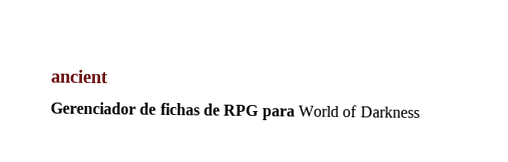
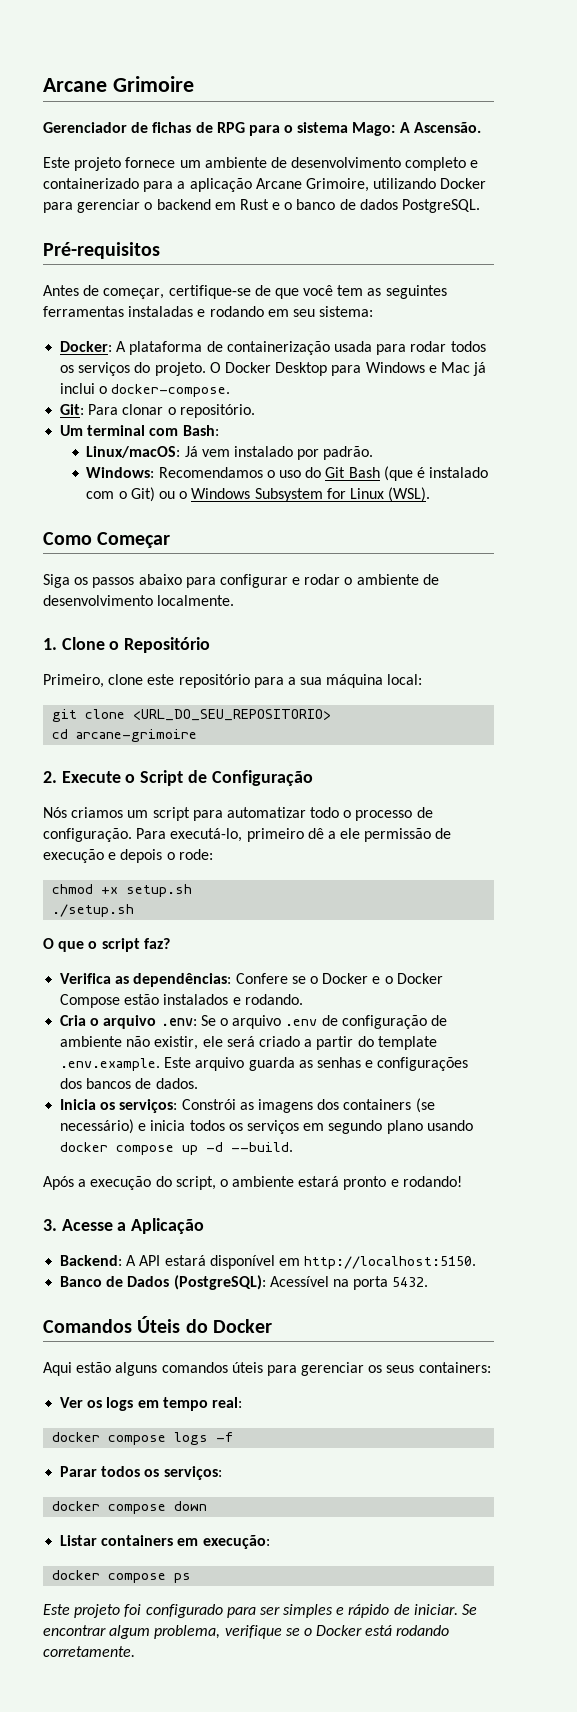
[50,69,109,84] ancient -> [43,76,194,92] Arcane Grimoire
[297,105,420,119] World of Darkness -> [284,122,481,136] [43,157,479,171] [43,178,487,192] [43,199,481,213] [43,242,160,259] [43,285,447,299] [43,306,374,317] [60,341,486,355] [60,362,487,376] [60,383,231,397] [60,404,255,418] [60,425,219,436] [86,446,374,460] [86,466,489,481] [86,487,431,502] [43,532,171,548] [43,574,439,588] [43,595,235,606] [43,637,211,653] [43,674,423,688] [52,709,332,722] [52,729,198,742] [43,770,313,786] [43,807,433,821] [43,828,452,842] [43,849,213,863] [52,884,193,897] [52,904,135,917] [43,938,170,952] [60,973,443,987] [60,994,303,1008] [60,1015,447,1029] [60,1036,437,1050] [60,1057,469,1071] [60,1078,198,1089] [60,1098,435,1113] [60,1119,473,1134] [60,1142,294,1155] [43,1176,462,1190] [43,1218,205,1234] [60,1255,477,1269] [60,1275,429,1290] [43,1316,272,1333] [43,1362,491,1376] [60,1397,242,1411] [52,1432,234,1445] [60,1466,222,1480] [52,1501,208,1514] [60,1535,270,1549] [52,1570,192,1583] [43,1604,478,1618] [43,1625,450,1639] [43,1646,135,1657] o sistema Mago: A Ascensão. // Este projeto fornece um ambiente de desenvolvimento completo e containerizado para a aplicação Arcane Grimoire, utilizando Docker para gerenciar o backend em Rust e o banco de dados PostgreSQL. // Pré-requisitos // Antes de começar, certifique-se de que você tem as seguintes ferramentas instaladas e rodando em seu sistema: // Docker: A plataforma de containerização usada para rodar todos os serviços do projeto. O Docker Desktop para Windows e Mac já inclui o docker-compose. // Git: Para clonar o repositório. // Um terminal com Bash: // Linux/macOS: Já vem instalado por padrão. // Windows: Recomendamos o uso do Git Bash (que é instalado com o Git) ou o Windows Subsystem for Linux (WSL). // Como Começar // Siga os passos abaixo para configurar e rodar o ambiente de desenvolvimento localmente. // 1. Clone o Repositório // Primeiro, clone este repositório para a sua máquina local: // git clone <URL_DO_SEU_REPOSITORIO> // cd arcane-grimoire // 2. Execute o Script de Configuração // Nós criamos um script para automatizar todo o processo de configuração. Para executá-lo, primeiro dê a ele permissão de execução e depois o rode: // chmod +x setup.sh // ./setup.sh // O que o script faz? // Verifica as dependências: Confere se o Docker e o Docker Compose estão instalados e rodando. // Cria o arquivo .env: Se o arquivo .env de configuração de ambiente não existir, ele será criado a partir do template .env.example. Este arquivo guarda as senhas e configurações dos bancos de dados. // Inicia os serviços: Constrói as imagens dos containers (se necessário) e inicia todos os serviços em segundo plano usando docker compose up -d --build. // Após a execução do script, o ambiente estará pronto e rodando! // 3. Acesse a Aplicação // Backend: A API estará disponível em http://localhost:5150. // Banco de Dados (PostgreSQL): Acessível na porta 5432. // Comandos Úteis do Docker // Aqui estão alguns comandos úteis para gerenciar os seus containers: // Ver os logs em tempo real: // docker compose logs -f // Parar todos os serviços: // docker compose down // Listar containers em execução: // docker compose ps // Este projeto foi configurado para ser simples e rápido de iniciar. Se encontrar algum problema, verifique se o Docker está rodando corretamente.

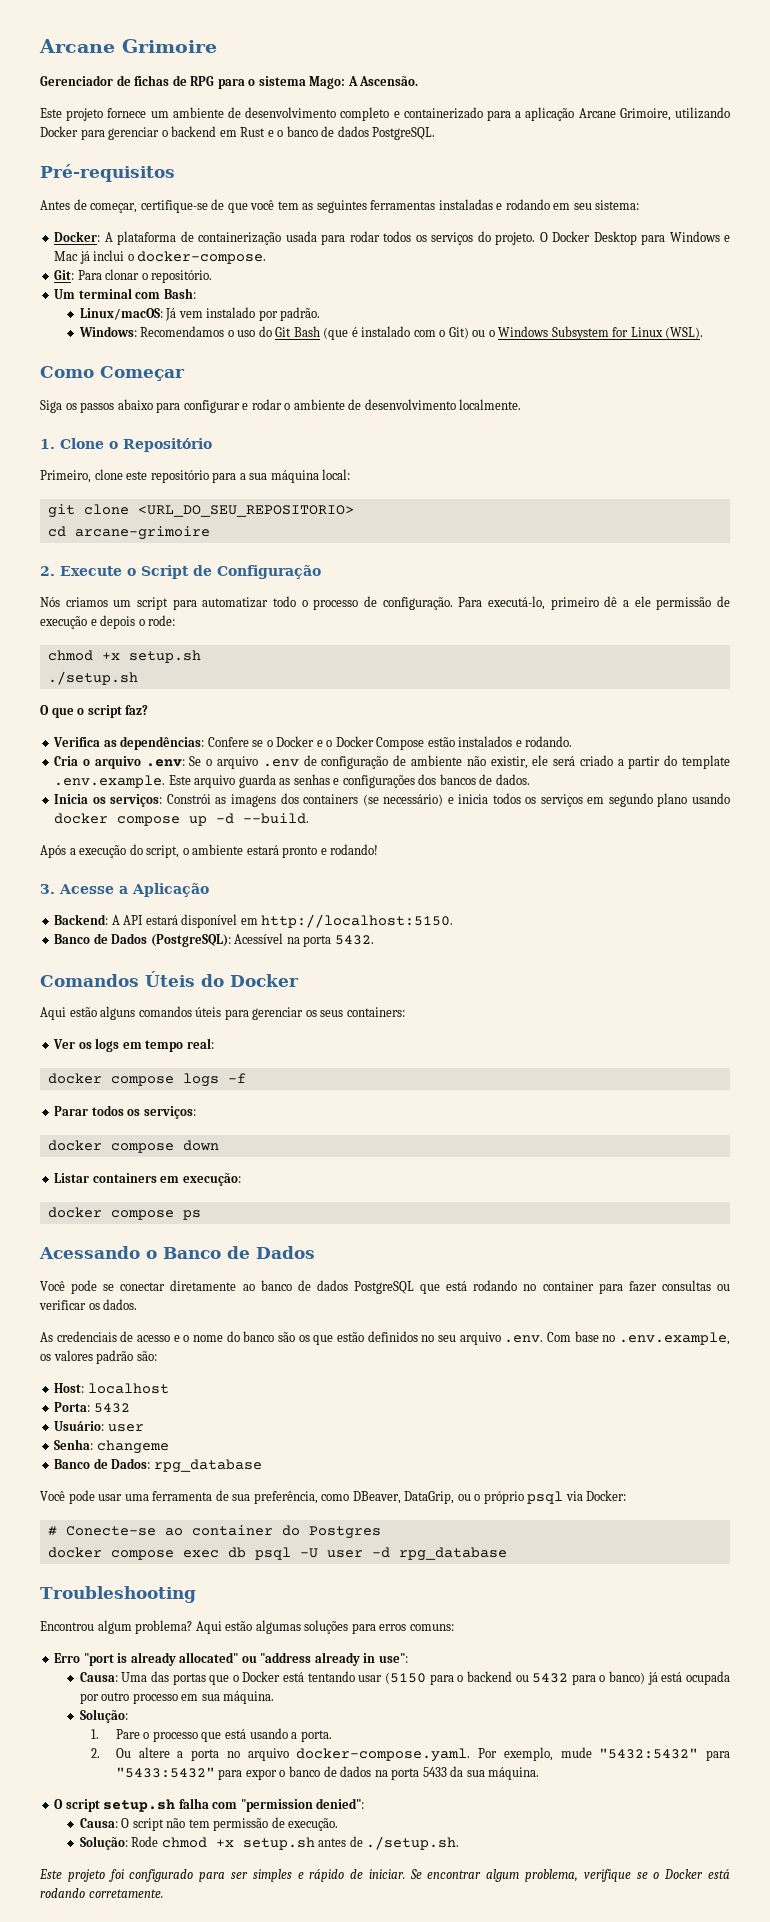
(192, 1578) none -> [39,1246,315,1259] [40,1280,730,1294] [39,1299,138,1310] [40,1331,730,1345] [40,1350,157,1364] [54,1383,169,1394] [54,1402,130,1413] [54,1421,144,1432] [54,1439,169,1454] [54,1458,262,1473] [40,1490,627,1504] [47,1525,381,1539] [47,1547,507,1561] [40,1586,196,1603] [40,1620,454,1634] [54,1652,408,1666] [79,1671,731,1685] [79,1691,275,1704] [79,1709,128,1723] [90,1728,332,1742] [90,1747,730,1762] [115,1766,540,1780] [54,1798,365,1812] [79,1817,339,1831] [79,1836,460,1850] // Acessando o Banco de Dados // Você pode se conectar diretamente ao banco de dados PostgreSQL que está rodando no container para fazer consultas ou verificar os dados. // As credenciais de acesso e o nome do banco são os que estão definidos no seu arquivo .env. Com base no .env.example, os valores padrão são: // Host: localhost // Porta: 5432 // Usuário: user // Senha: changeme // Banco de Dados: rpg_database // Você pode usar uma ferramenta de sua preferência, como DBeaver, DataGrip, ou o próprio psql via Docker: // # Conecte-se ao container do Postgres // docker compose exec db psql -U user -d rpg_database // Troubleshooting // Encontrou algum problema? Aqui estão algumas soluções para erros comuns: // Erro "port is already allocated" ou "address already in use": // Causa: Uma das portas que o Docker está tentando usar (5150 para o backend ou 5432 para o banco) já está ocupada por outro processo em sua máquina. // Solução: // 1. Pare o processo que está usando a porta. // 2. Ou altere a porta no arquivo docker-compose.yaml. Por exemplo, mude "5432:5432" para "5433:5432" para expor o banco de dados na porta 5433 da sua máquina. // O script setup.sh falha com "permission denied": // Causa: O script não tem permissão de execução. // Solução: Rode chmod +x setup.sh antes de ./setup.sh.

